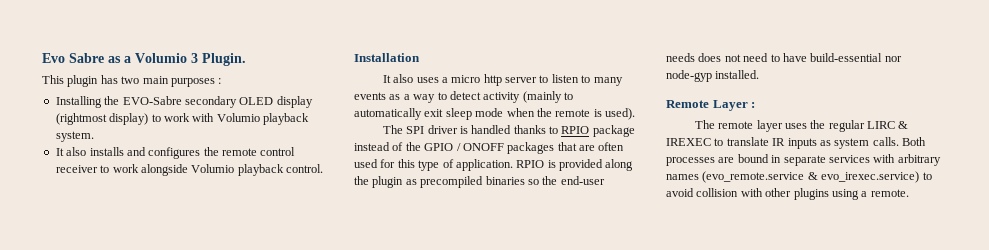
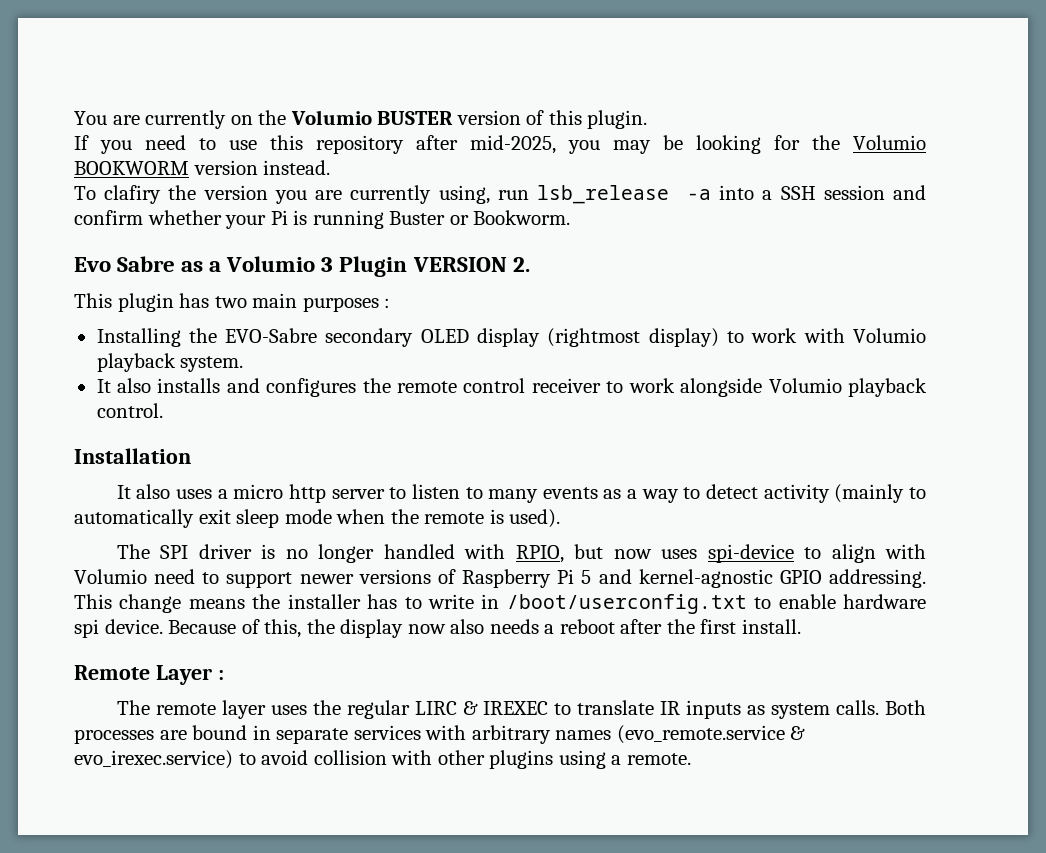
(42, 58) none -> [74,110,648,129] [74,135,926,154] [74,160,331,175] [74,185,927,204] [74,210,571,229] You are currently on the Volumio BUSTER version of this plugin. // If you need to use this repository after mid-2025, you may be looking for the Volumio BOOKWORM version instead. // To clafiry the version you are currently using, run lsb_release -a into a SSH session and confirm whether your Pi is running Buster or Bookworm. //
[202,53,246,66] Plugin. -> [339,256,530,277] Plugin VERSION 2.
[471,125,635,137] [354,142,625,154] [354,159,634,171] [354,176,605,188] [666,53,902,62] [666,70,760,82] handled thanks to RPIO package instead of the GPIO / ONOFF packages that are often used for this type of application. RPIO is provided along the plugin as precompiled binaries so the end-user needs does not need to have build-essential nor node-gyp installed. -> [285,544,927,563] [74,569,926,588] [74,594,926,614] [74,619,802,638] no longer handled with RPIO, but now uses spi-device to align with Volumio need to support newer versions of Raspberry Pi 5 and kernel-agnostic GPIO addressing. This change means the installer has to write in /boot/userconfig.txt to enable hardware spi device. Because of this, the display now also needs a reboot after the first install.

